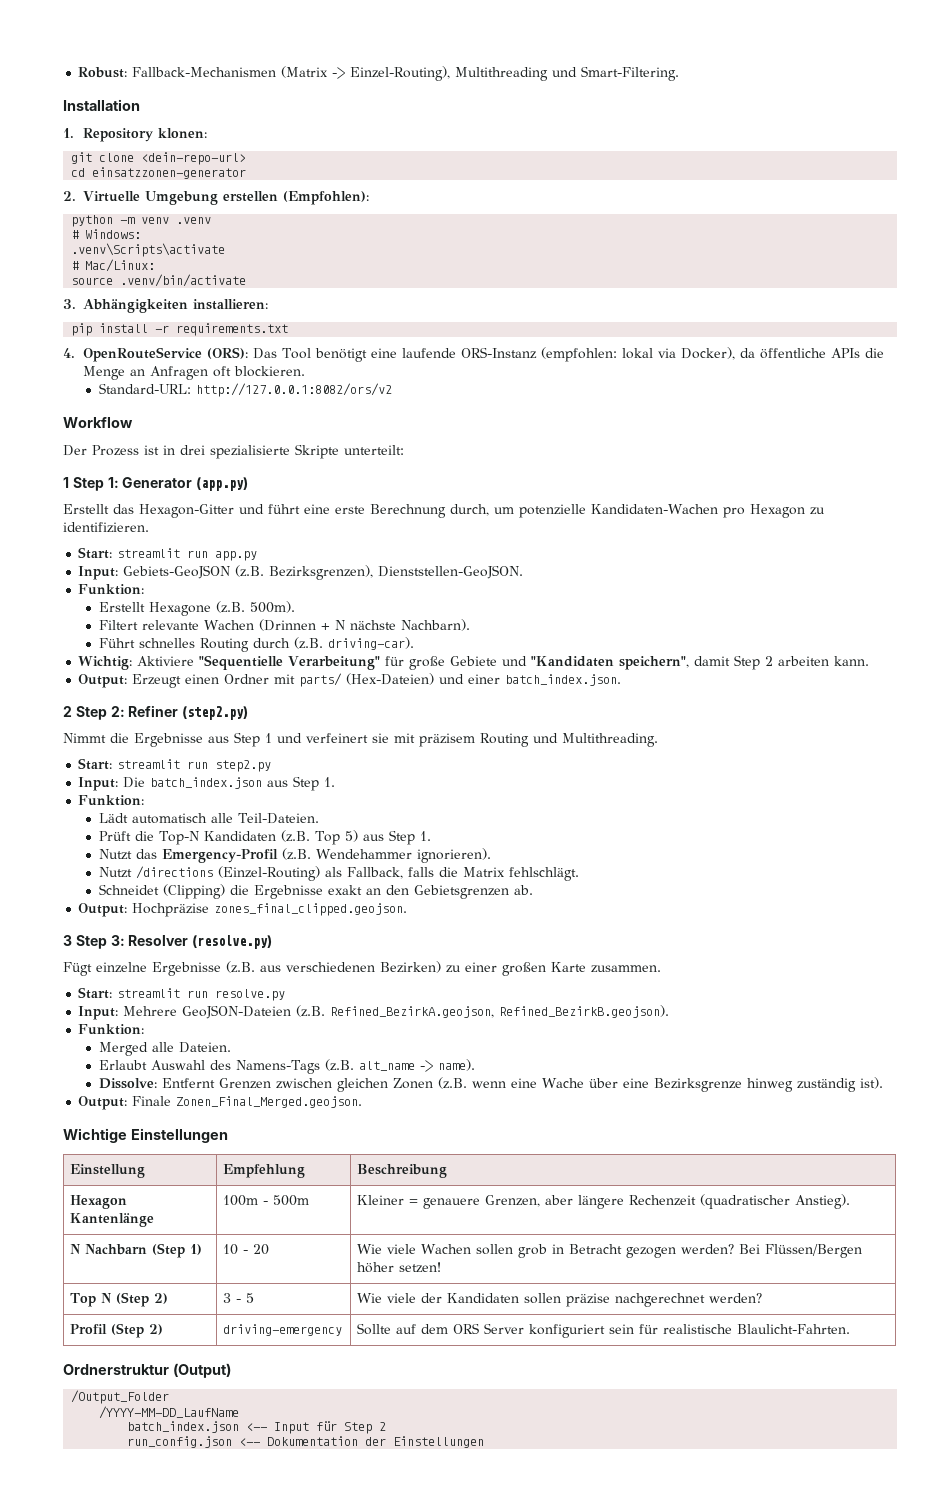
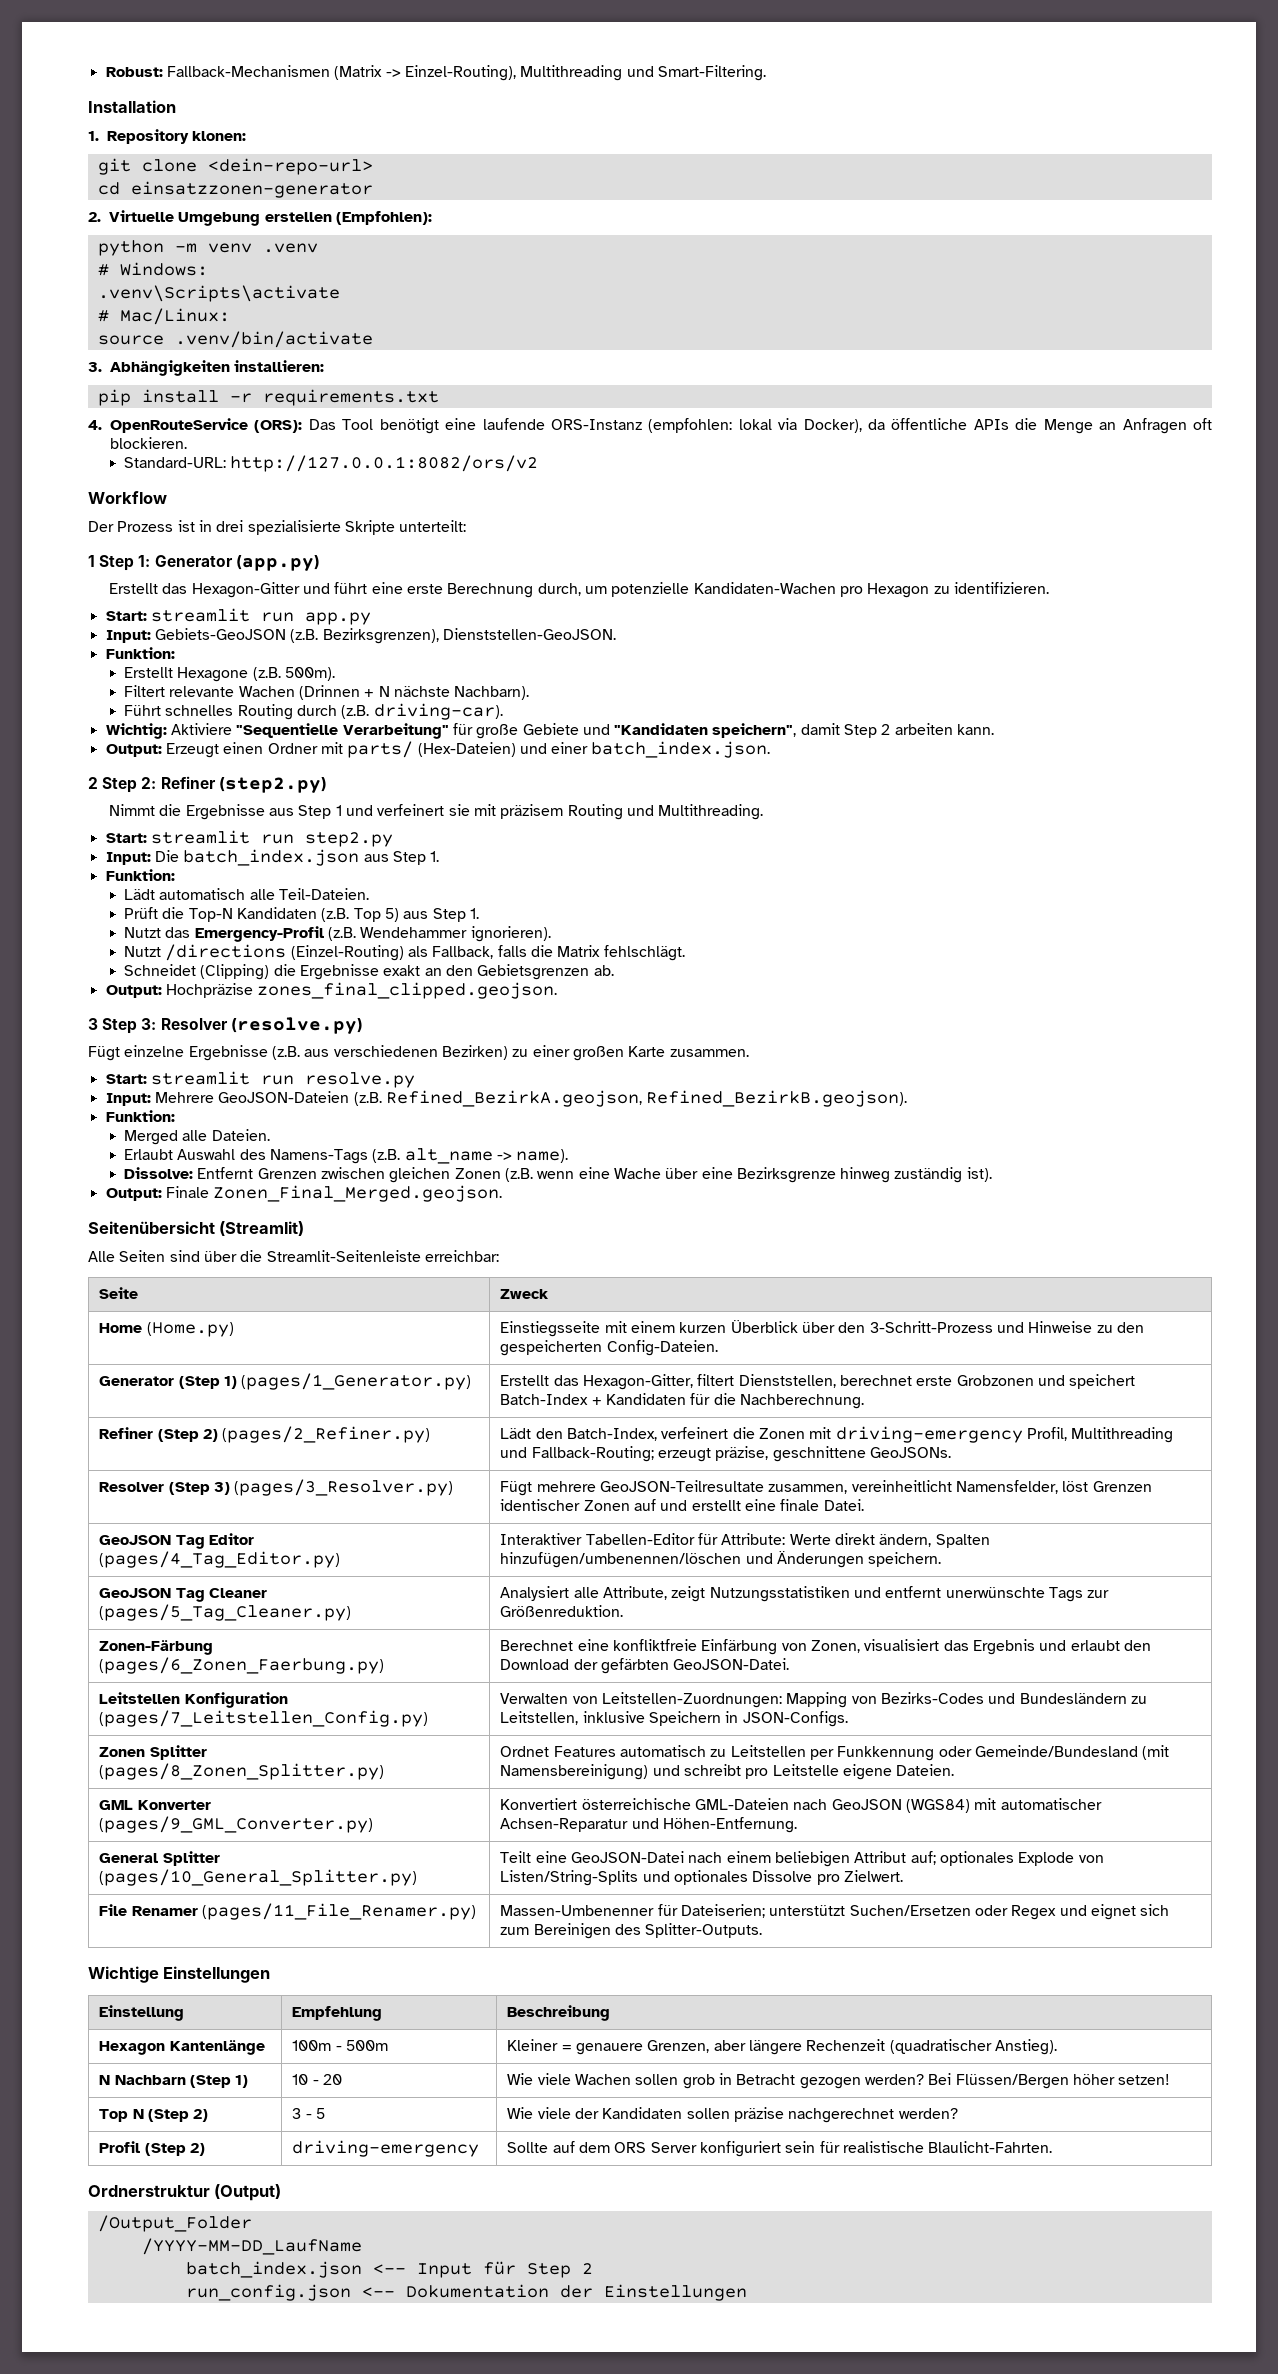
(363, 1102) none -> [88,1221,305,1236] [88,1250,499,1262] [99,1287,139,1299] [500,1289,550,1299] [99,1322,234,1337] [500,1320,1144,1337] [500,1340,718,1356] [99,1373,472,1390] [500,1374,1136,1390] [500,1393,864,1409] [99,1426,431,1443] [500,1426,1174,1443] [500,1446,951,1462] [99,1479,454,1496] [500,1480,1152,1496] [500,1499,864,1511] [99,1533,254,1549] [99,1551,341,1568] [500,1533,990,1548] [500,1551,942,1568] [99,1588,267,1602] [99,1604,352,1621] [500,1586,1110,1602] [500,1605,624,1617] [99,1640,214,1655] [99,1657,385,1674] [500,1639,1151,1655] [500,1658,790,1674] [99,1692,288,1708] [99,1710,429,1727] [500,1692,1147,1708] [500,1711,848,1727] [99,1745,207,1760] [99,1763,385,1780] [500,1745,1170,1761] [500,1764,955,1780] [99,1800,211,1810] [99,1816,374,1833] [500,1798,1102,1813] [500,1817,797,1833] [99,1851,220,1866] [99,1869,418,1886] [500,1851,1104,1867] [500,1870,903,1886] [99,1903,476,1920] [500,1904,1170,1920] [500,1923,763,1939] // Seitenübersicht (Streamlit) // Alle Seiten sind über die Streamlit-Seitenleiste erreichbar: // Seite | Zweck // Home (Home.py) | Einstiegsseite mit einem kurzen Überblick über den 3-Schritt-Prozess und Hinweise zu den gespeicherten Config-Dateien. // Generator (Step 1) (pages/1_Generator.py) | Erstellt das Hexagon-Gitter, filtert Dienststellen, berechnet erste Grobzonen und speichert Batch-Index + Kandidaten für die Nachberechnung. // Refiner (Step 2) (pages/2_Refiner.py) | Lädt den Batch-Index, verfeinert die Zonen mit driving-emergency Profil, Multithreading und Fallback-Routing; erzeugt präzise, geschnittene GeoJSONs. // Resolver (Step 3) (pages/3_Resolver.py) | Fügt mehrere GeoJSON-Teilresultate zusammen, vereinheitlicht Namensfelder, löst Grenzen identischer Zonen auf und erstellt eine finale Datei. // GeoJSON Tag Editor (pages/4_Tag_Editor.py) | Interaktiver Tabellen-Editor für Attribute: Werte direkt ändern, Spalten hinzufügen/umbenennen/löschen und Änderungen speichern. // GeoJSON Tag Cleaner (pages/5_Tag_Cleaner.py) | Analysiert alle Attribute, zeigt Nutzungsstatistiken und entfernt unerwünschte Tags zur Größenreduktion. // Zonen-Färbung (pages/6_Zonen_Faerbung.py) | Berechnet eine konfliktfreie Einfärbung von Zonen, visualisiert das Ergebnis und erlaubt den Download der gefärbten GeoJSON-Datei. // Leitstellen Konfiguration (pages/7_Leitstellen_Config.py) | Verwalten von Leitstellen-Zuordnungen: Mapping von Bezirks-Codes und Bundesländern zu Leitstellen, inklusive Speichern in JSON-Configs. // Zonen Splitter (pages/8_Zonen_Splitter.py) | Ordnet Features automatisch zu Leitstellen per Funkkennung oder Gemeinde/Bundesland (mit Namensbereinigung) und schreibt pro Leitstelle eigene Dateien. // GML Konverter (pages/9_GML_Converter.py) | Konvertiert österreichische GML-Dateien nach GeoJSON (WGS84) mit automatischer Achsen-Reparatur und Höhen-Entfernung. // General Splitter (pages/10_General_Splitter.py) | Teilt eine GeoJSON-Datei nach einem beliebigen Attribut auf; optionales Explode von Listen/String-Splits und optionales Dissolve pro Zielwert. // File Renamer (pages/11_File_Renamer.py) | Massen-Umbenenner für Dateiserien; unterstützt Suchen/Ersetzen oder Regex und eignet sich zum Bereinigen des Splitter-Outputs.

